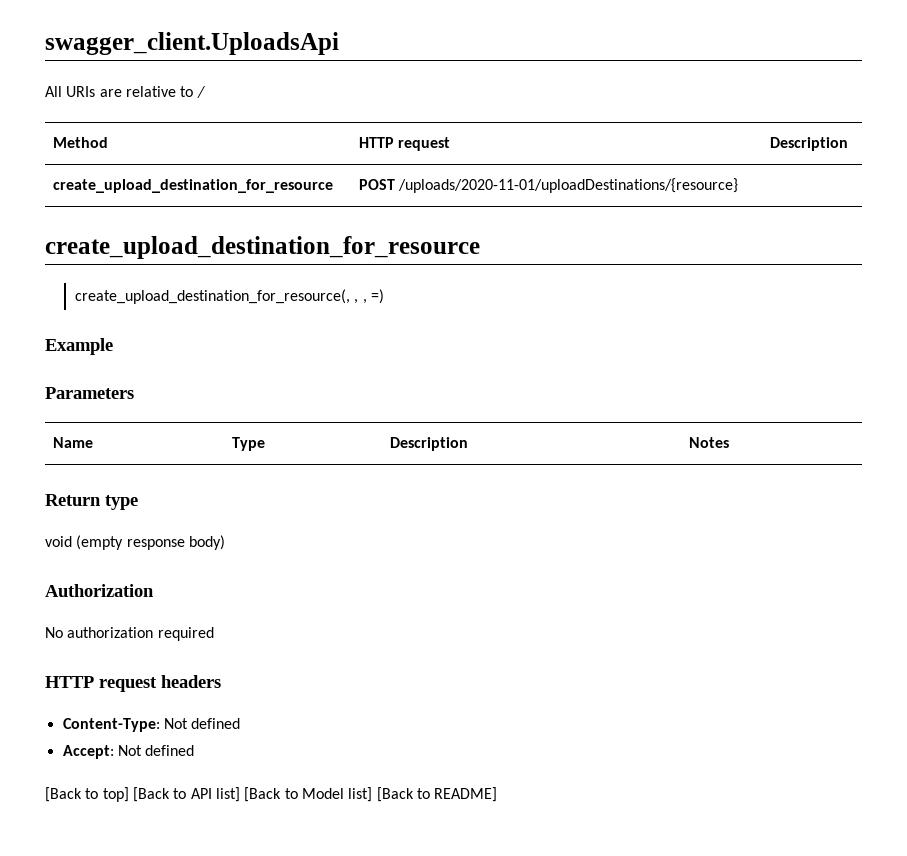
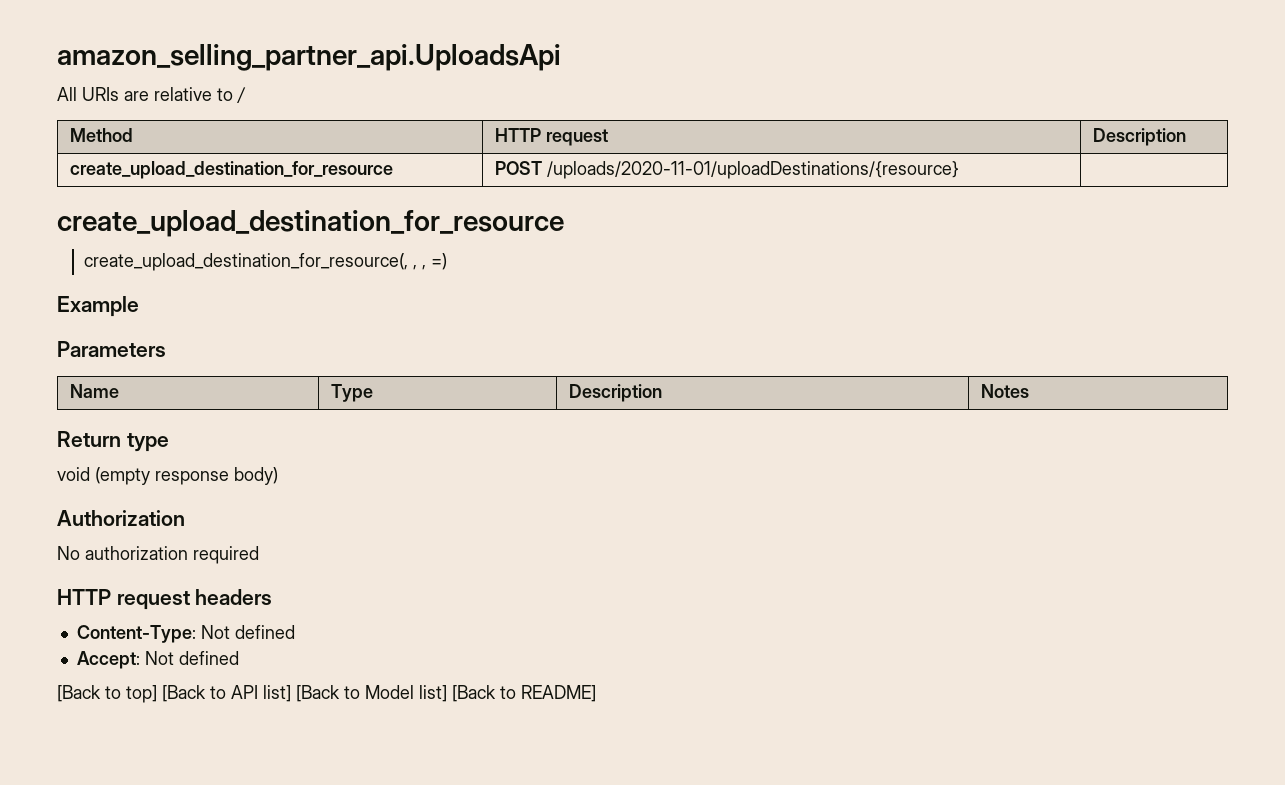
[45,32,339,55] swagger_client.UploadsApi -> [57,44,561,71] amazon_selling_partner_api.UploadsApi

